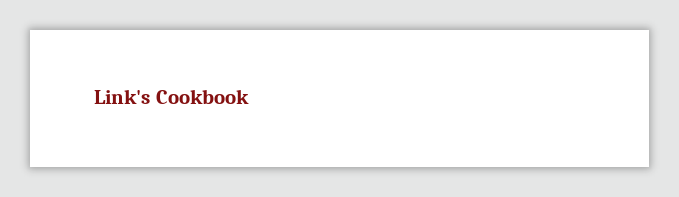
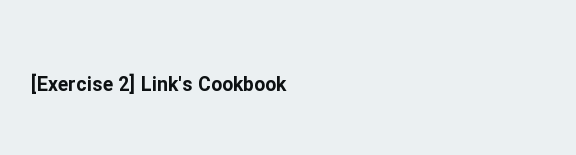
(94, 96) none -> [31,73,136,94] [Exercise 2]

